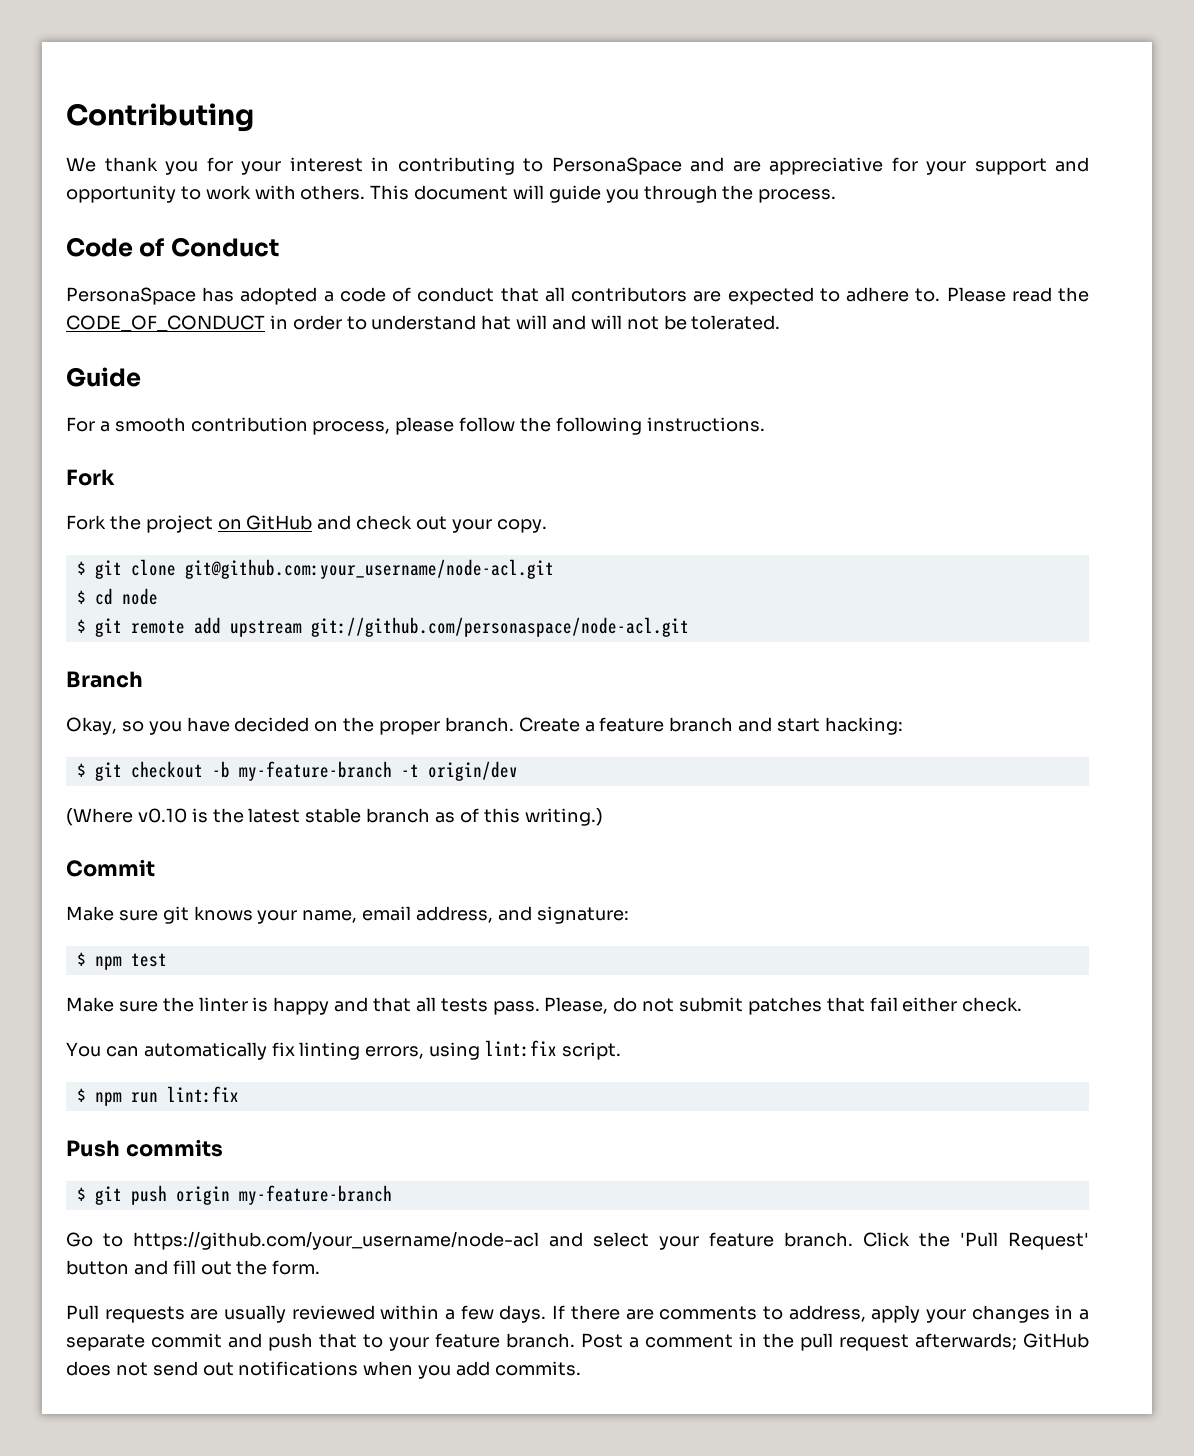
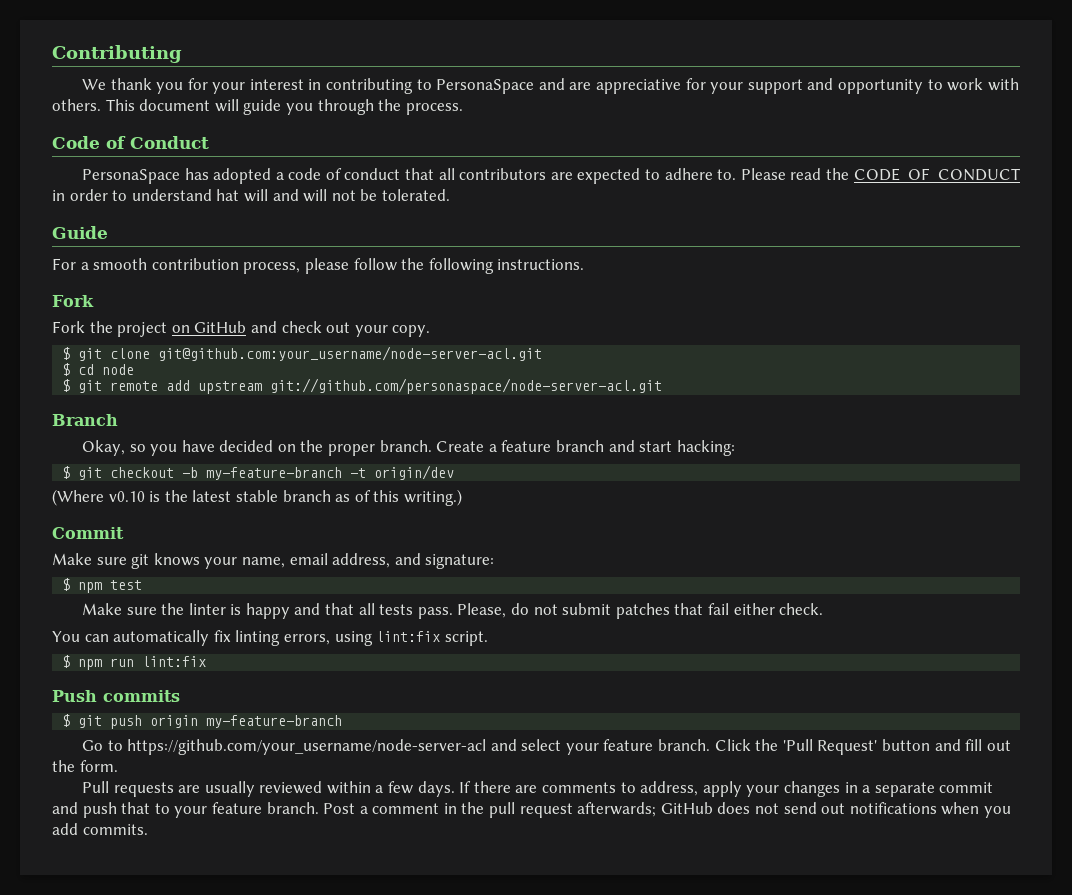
[184,559,554,579] git@github.com:your_username/node-acl.git -> [158,346,543,361] git@github.com:your_username/node-server-acl.git
[310,617,689,637] git://github.com/personaspace/node-acl.git -> [270,378,663,394] git://github.com/personaspace/node-server-acl.git
[133,1231,539,1250] https://github.com/your_username/node-acl -> [127,739,487,755] https://github.com/your_username/node-server-acl

